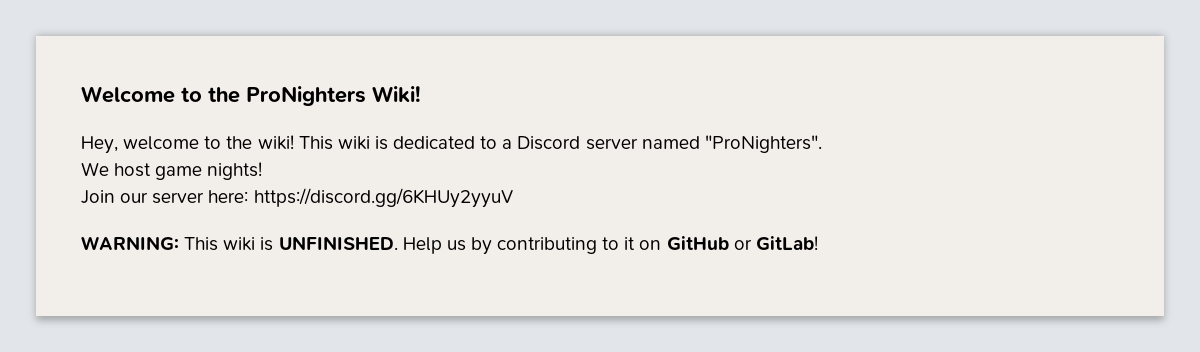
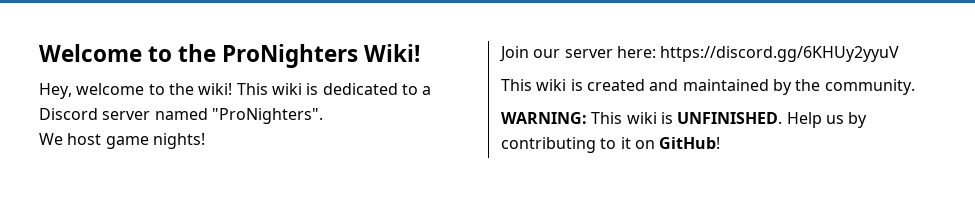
(513, 198) none -> [501,79,915,95] // This wiki is created and maintained by the community.
[666,236,818,250] GitHub or GitLab! -> [659,137,721,149] GitHub!

